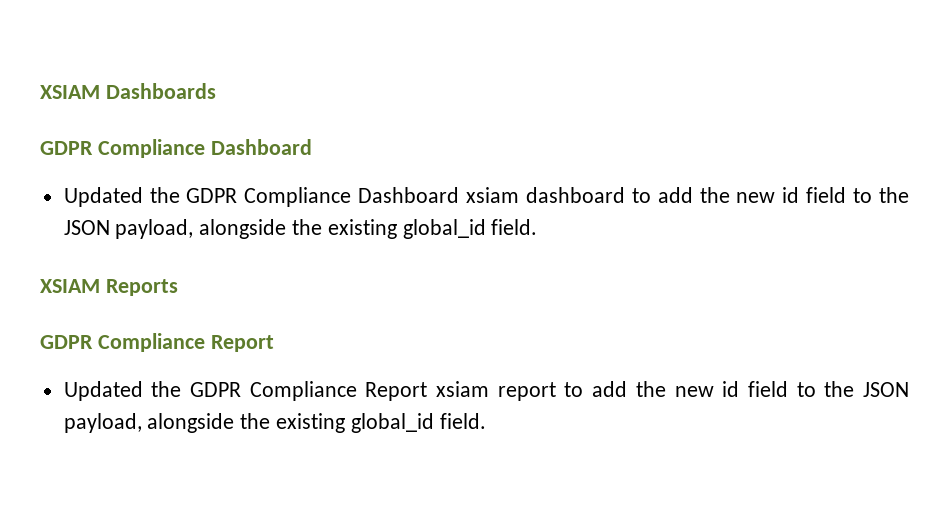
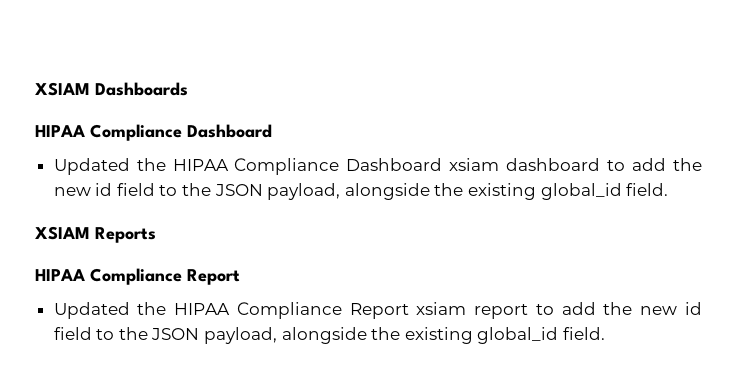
[40,141,93,155] GDPR -> [35,125,85,137] HIPAA
[186,188,238,203] GDPR -> [172,159,229,171] HIPAA
[40,335,93,349] GDPR -> [35,269,85,281] HIPAA
[190,382,242,397] GDPR -> [174,303,231,315] HIPAA

